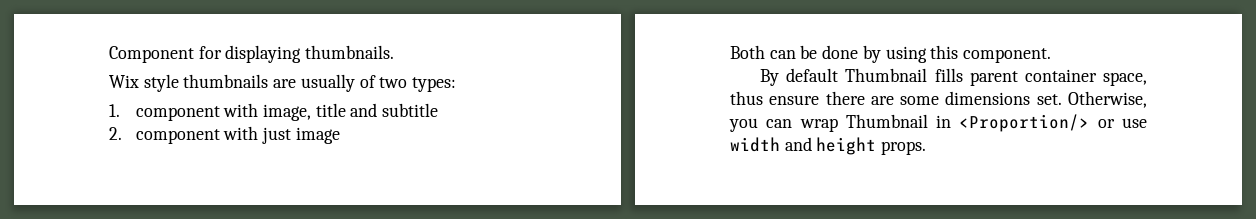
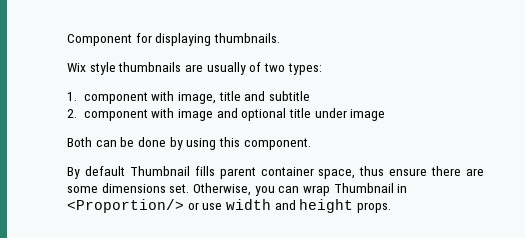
[262,127,292,144] just -> [178,108,347,121] image and optional title under

